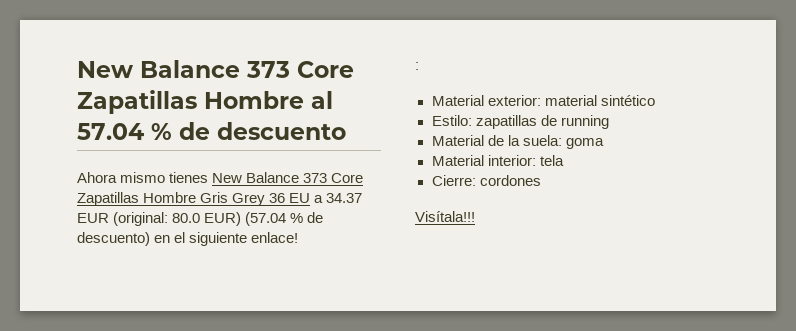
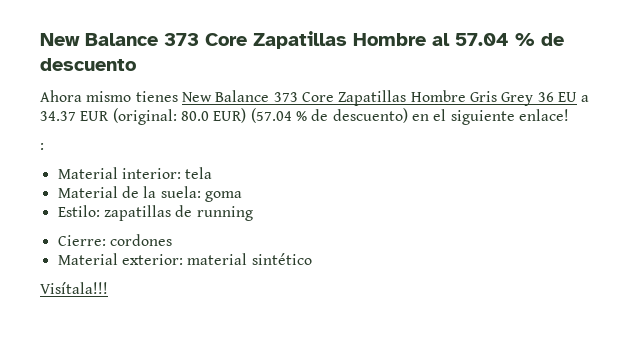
[487,95,655,106] [431,115,609,129] exterior: material sintético // Estilo: zapatillas de running -> [121,167,213,179] interior: tela
[431,155,564,166] [431,175,541,186] Material interior: tela // Cierre: cordones -> [57,205,253,221] [57,234,172,246] [57,253,312,265] Estilo: zapatillas de running // Cierre: cordones // Material exterior: material sintético

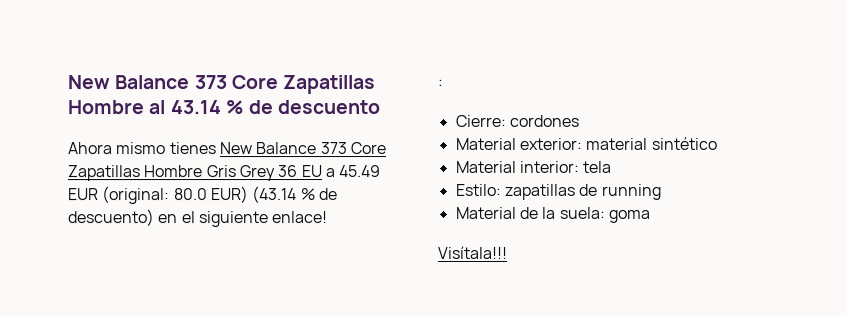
[455,33,509,46] 57.04 -> [169,100,221,115] 43.14
[40,111,76,121] 34.37 -> [339,165,382,178] 45.49
[250,108,292,123] (57.04 -> [252,186,298,204] (43.14
[57,167,213,179] [57,186,242,202] [57,205,253,221] // Material interior: tela // Material de la suela: goma // Estilo: zapatillas de running -> (443, 82) none
(312, 259) none -> [455,160,613,173] [455,183,662,200] [455,206,651,223] // Material interior: tela // Estilo: zapatillas de running // Material de la suela: goma

